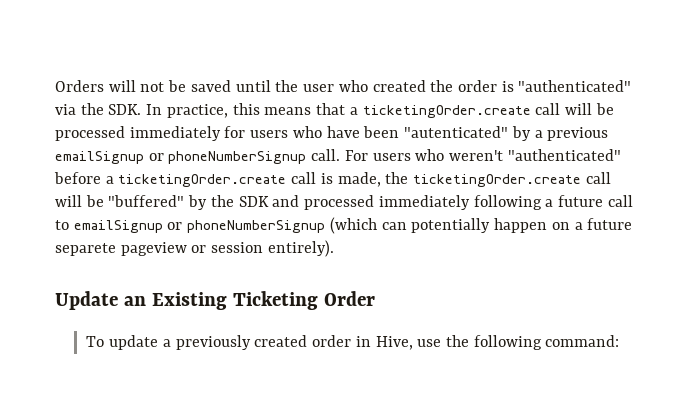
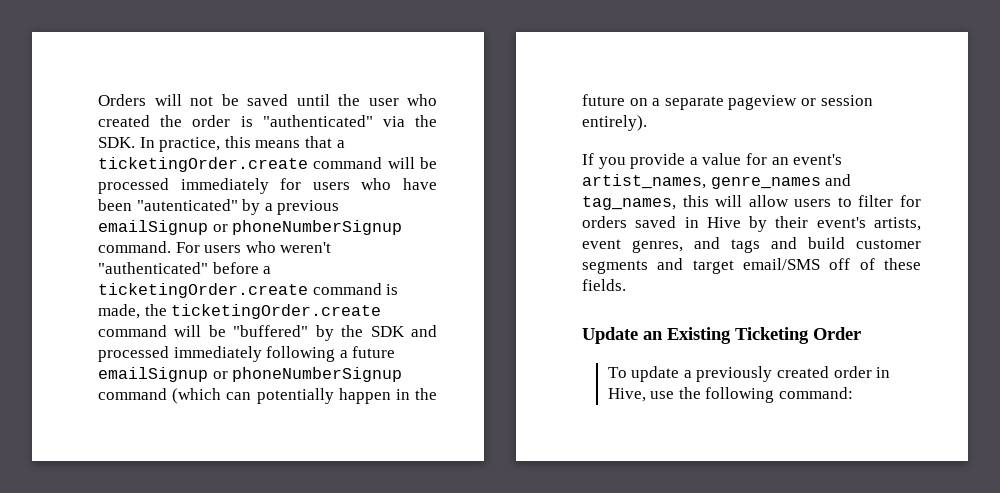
[535,103,561,115] call -> [313,157,383,169] command
[311,149,341,161] call. -> [98,241,171,253] command.
[291,172,317,184] call -> [312,283,382,295] command
[585,172,611,184] call -> [98,325,167,337] command
[607,195,633,207] [55,220,326,233] call to emailSignup or phoneNumberSignup -> [98,367,403,382] [98,388,167,400] emailSignup or phoneNumberSignup command
[551,218,633,230] [55,240,334,257] on a future separete pageview or session entirely). -> [395,388,437,400] [582,94,873,110] [582,115,647,131] [582,153,843,169] [582,174,852,189] [582,195,921,210] [582,216,921,232] [582,237,921,253] [582,258,921,274] [582,279,626,291] in the future on a separate pageview or session entirely). // If you provide a value for an event's artist_names, genre_names and tag_names, this will allow users to filter for orders saved in Hive by their event's artists, event genres, and tags and build customer segments and target email/SMS off of these fields.

